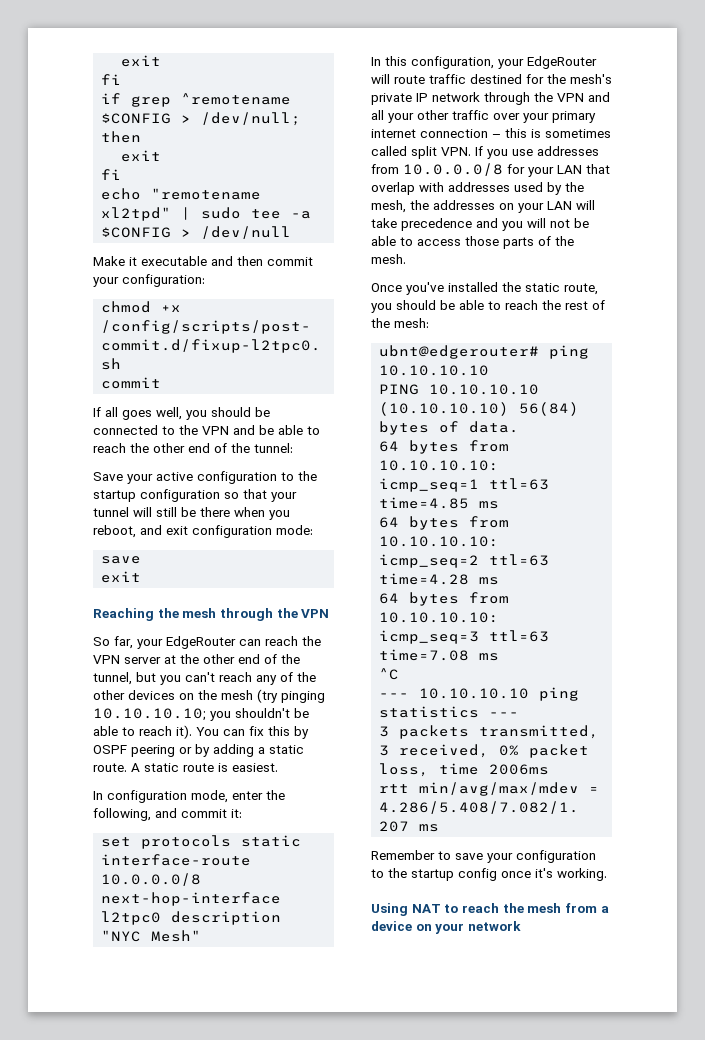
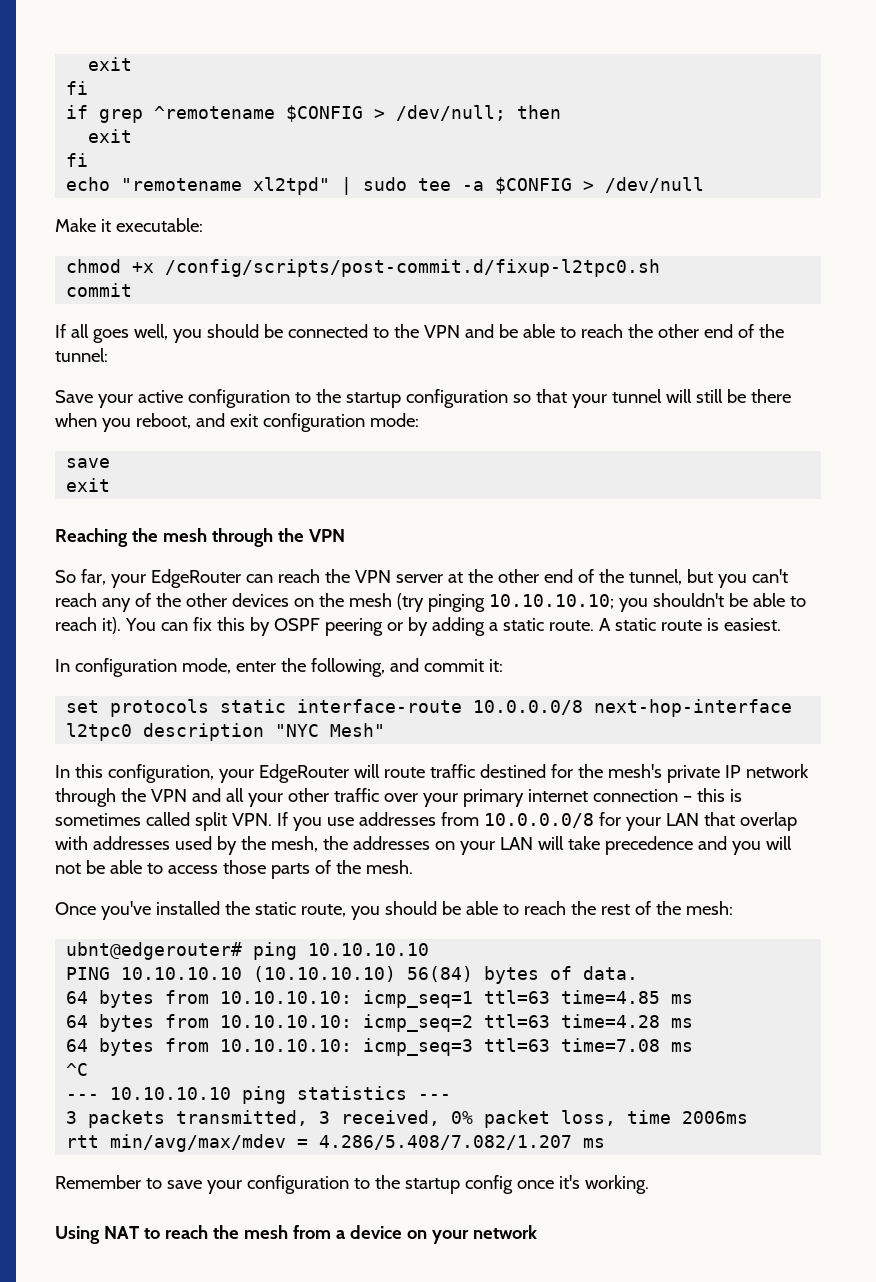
[141,256,313,266] [93,274,205,287] executable and then commit your configuration: -> [115,218,203,232] executable:

